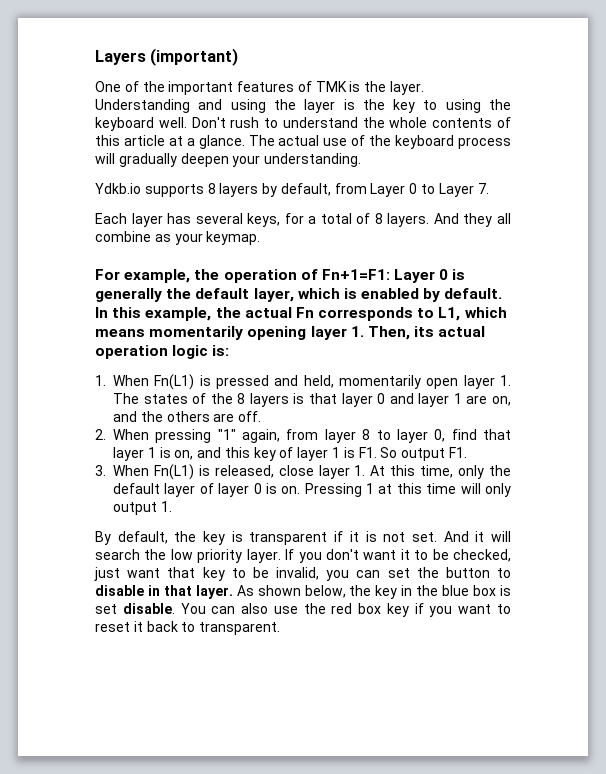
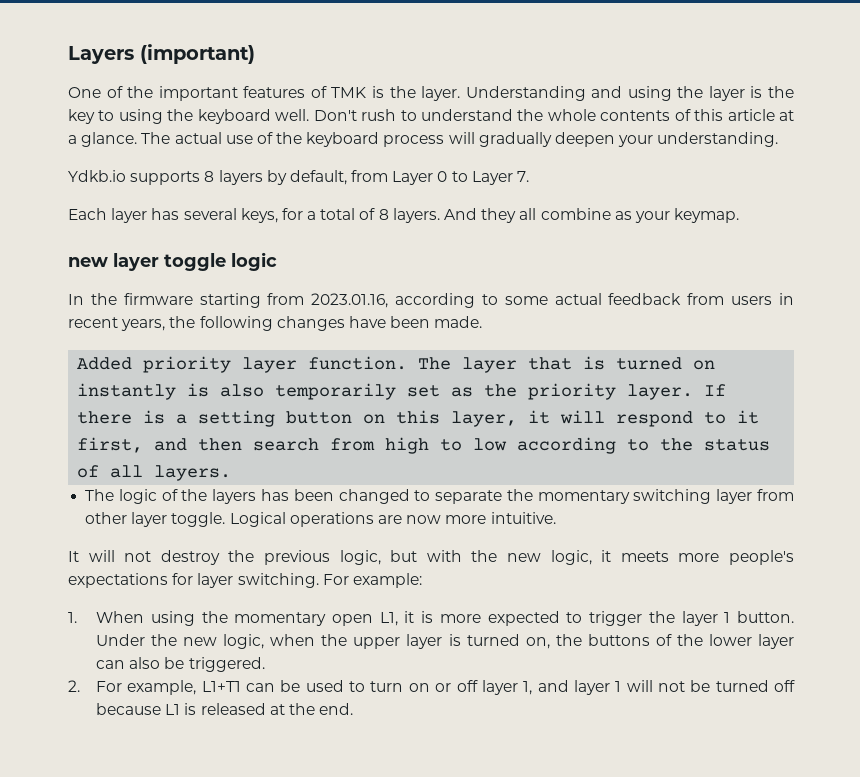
[95,269,466,283] [95,288,503,302] [95,307,507,321] [95,326,486,340] [95,345,230,359] [95,374,511,390] [113,393,511,407] [113,411,262,422] [95,429,512,443] [113,447,467,461] [95,464,511,480] [113,483,511,497] [113,501,172,515] [95,531,511,545] [95,549,512,563] [94,567,512,581] [95,585,511,599] [95,603,512,617] [95,621,281,635] For example, the operation of Fn+1=F1: Layer 0 is generally the default layer, which is enabled by default. In this example, the actual Fn corresponds to L1, which means momentarily opening layer 1. Then, its actual operation logic is: // 1. When Fn(L1) is pressed and held, momentarily open layer 1. The states of the 8 layers is that layer 0 and layer 1 are on, and the others are off. // 2. When pressing "1" again, from layer 8 to layer 0, find that layer 1 is on, and this key of layer 1 is F1. So output F1. // 3. When Fn(L1) is released, close layer 1. At this time, only the default layer of layer 0 is on. Pressing 1 at this time will only output 1. // By default, the key is transparent if it is not set. And it will search the low priority layer. If you don't want it to be checked, just want that key to be invalid, you can set the button to disable in that layer. As shown below, the key in the blue box is set disable. You can also use the red box key if you want to reset it back to transparent. -> [68,252,277,271] [68,293,794,308] [68,316,483,331] [77,356,716,373] [77,383,727,400] [77,410,760,427] [77,437,771,454] [77,465,232,481] [85,489,794,504] [85,512,556,527] [68,550,795,565] [68,573,422,588] [68,611,795,626] [96,634,794,649] [96,657,265,672] [68,680,795,695] [96,703,354,715] new layer toggle logic // In the firmware starting from 2023.01.16, according to some actual feedback from users in recent years, the following changes have been made. // Added priority layer function. The layer that is turned on instantly is also temporarily set as the priority layer. If there is a setting button on this layer, it will respond to it first, and then search from high to low according to the status of all layers. // The logic of the layers has been changed to separate the momentary switching layer from other layer toggle. Logical operations are now more intuitive. // It will not destroy the previous logic, but with the new logic, it meets more people's expectations for layer switching. For example: // 1. When using the momentary open L1, it is more expected to trigger the layer 1 button. Under the new logic, when the upper layer is turned on, the buttons of the lower layer can also be triggered. // 2. For example, L1+T1 can be used to turn on or off layer 1, and layer 1 will not be turned off because L1 is released at the end.

